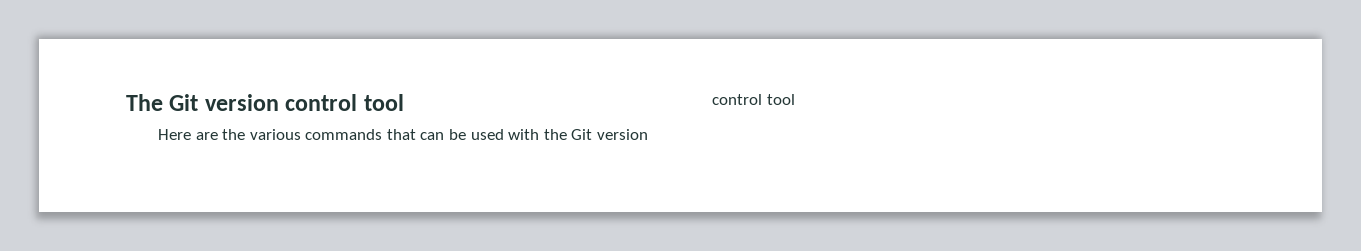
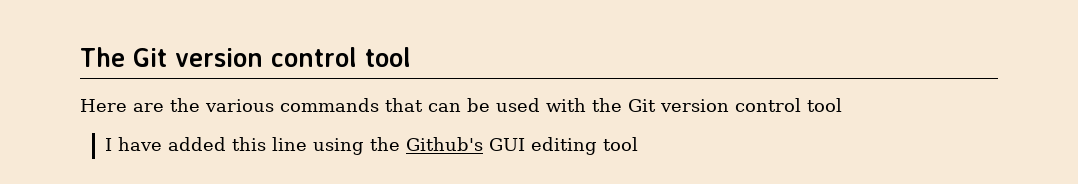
(795, 99) none -> [104,137,638,155] // I have added this line using the Github's GUI editing tool

